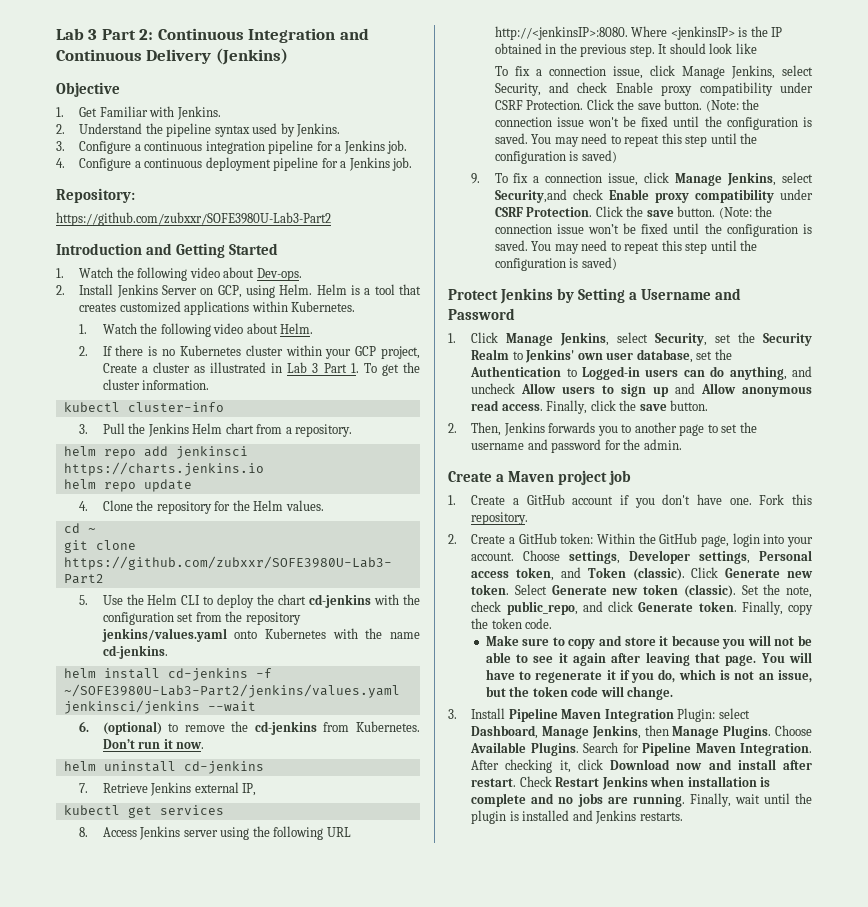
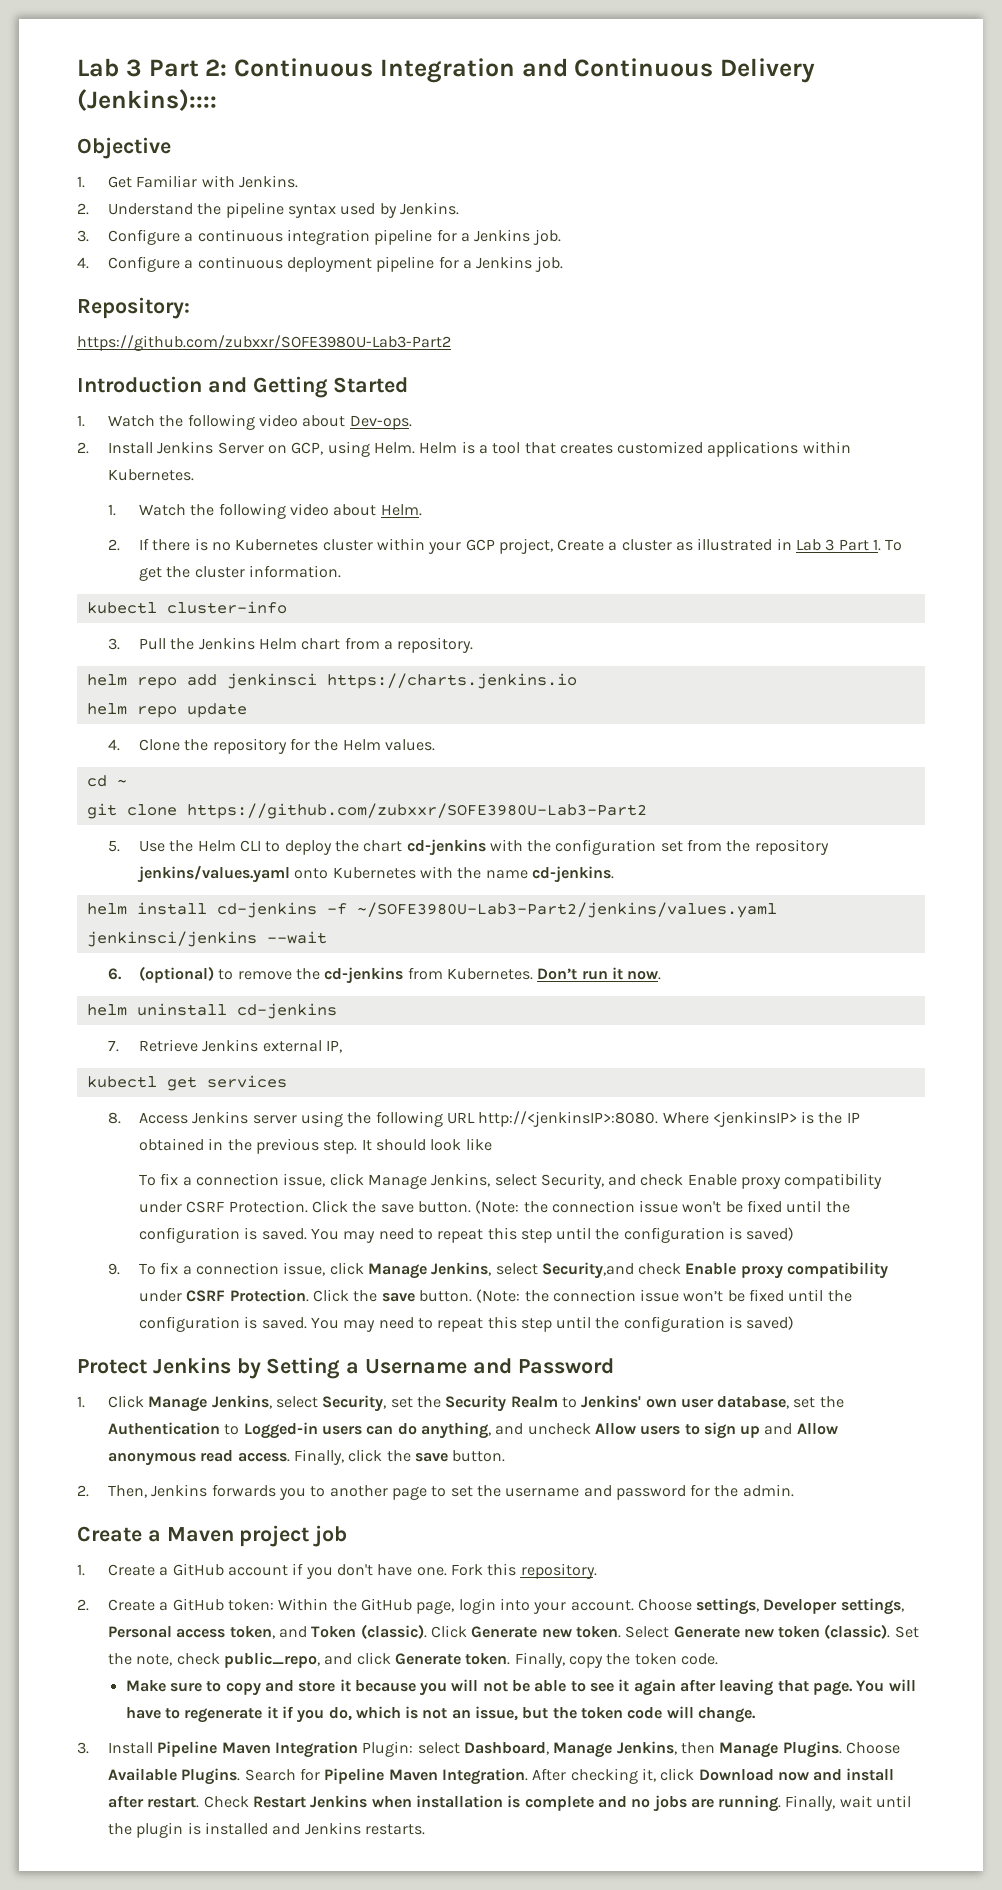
[215,48,288,65] (Jenkins) -> [77,89,217,111] (Jenkins)::::

